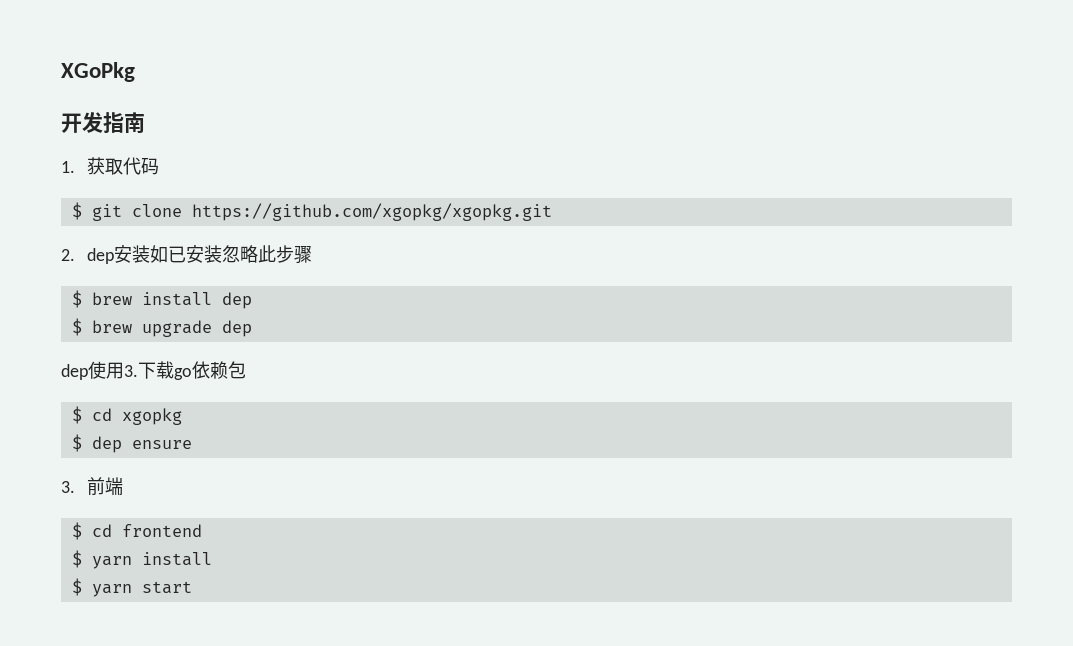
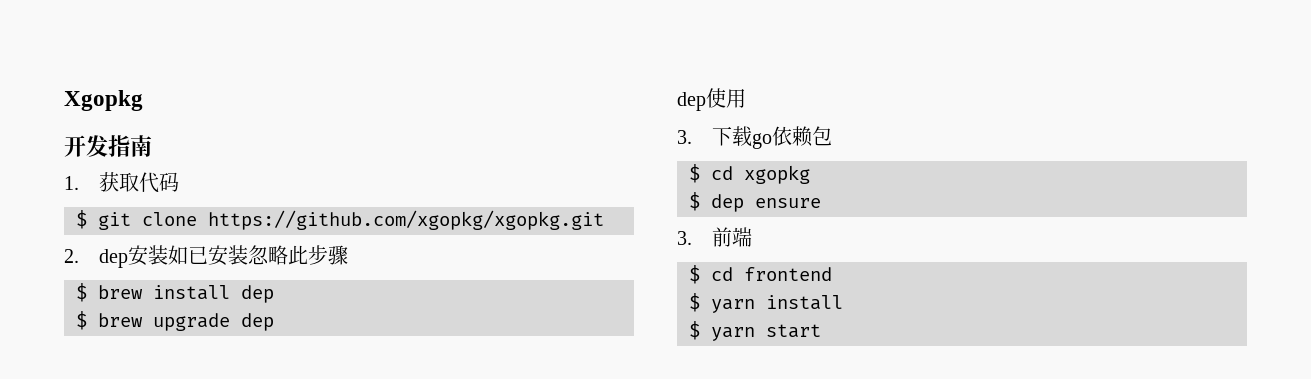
[61,62,135,82] XGoPkg -> [64,90,143,111] Xgopkg
(124, 370) none -> (746, 98) //

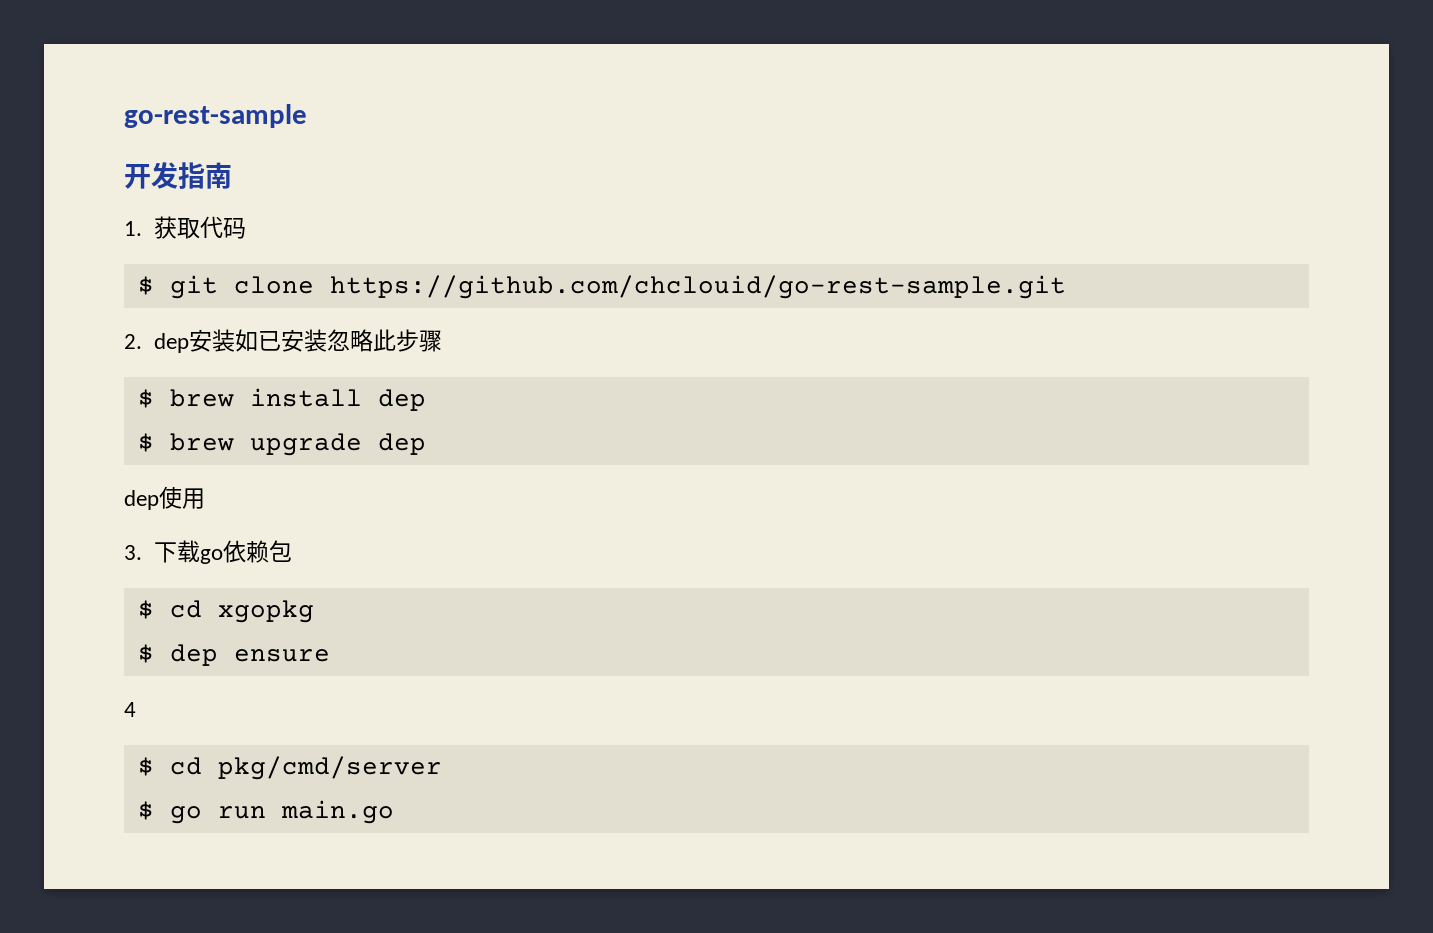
[64,90,143,111] Xgopkg -> [124,104,307,128] go-rest-sample
[208,210,604,230] https://github.com/xgopkg/xgopkg.git -> [329,275,1066,299] https://github.com/chclouid/go-rest-sample.git
[677,227,753,247] [689,265,832,284] [689,293,843,313] [689,321,821,341] 3.前端 // $ cd frontend // $ yarn install // $ yarn start -> [124,702,136,717] [137,756,442,780] [137,800,394,824] 4 // $ cd pkg/cmd/server // $ go run main.go

